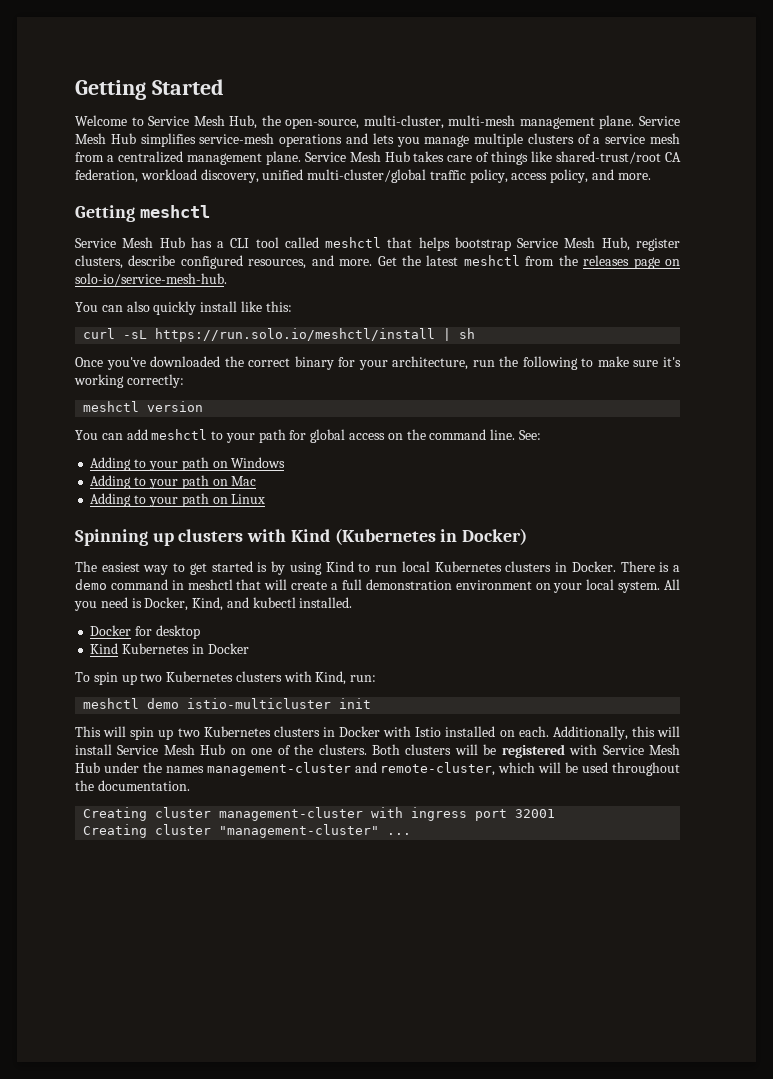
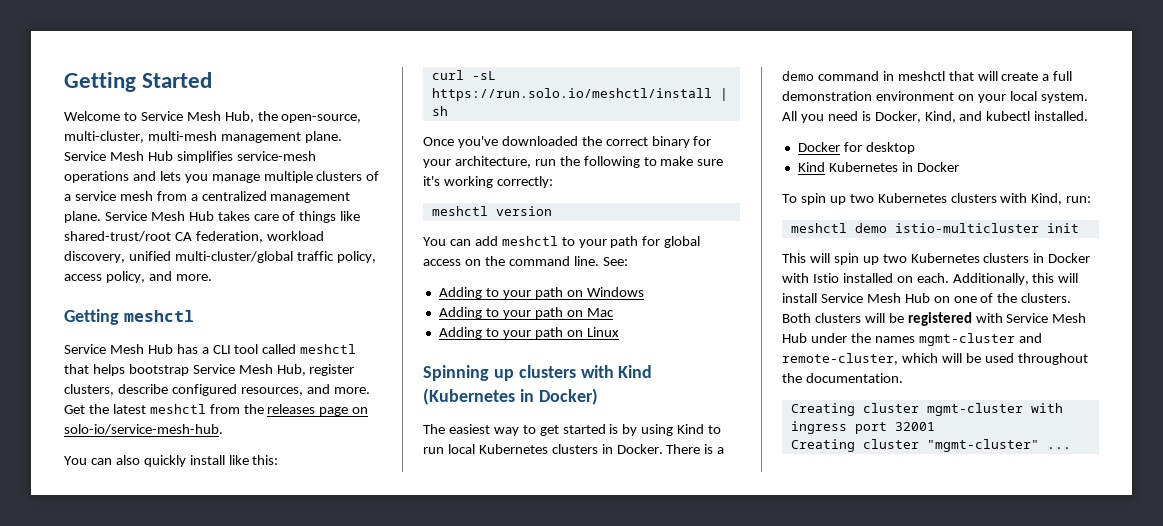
[206,762,351,776] management-cluster -> [918,333,1015,346] mgmt-cluster
[219,807,364,821] management-cluster -> [926,403,1023,416] mgmt-cluster
[219,824,380,838] "management-cluster" -> [926,439,1039,452] "mgmt-cluster"

